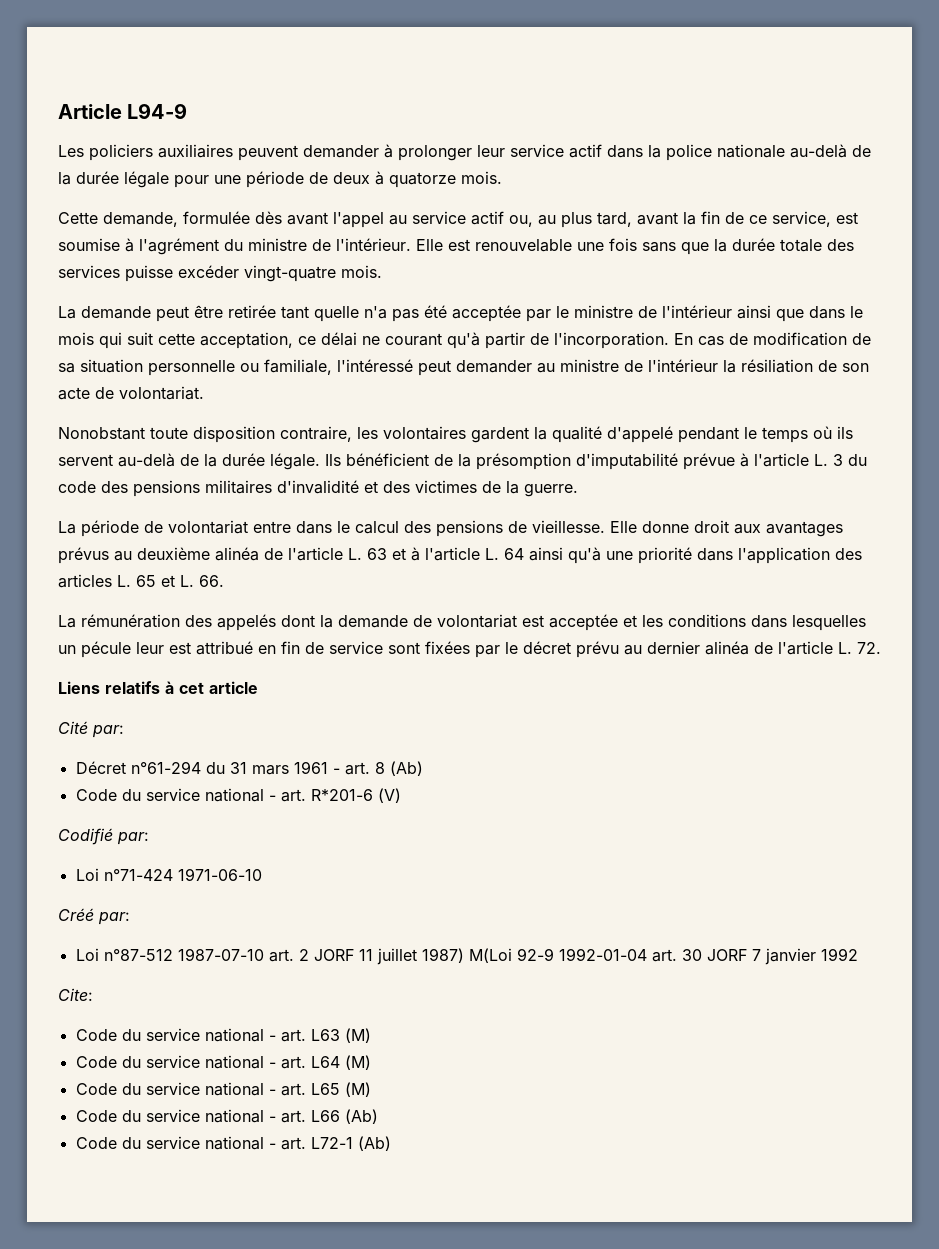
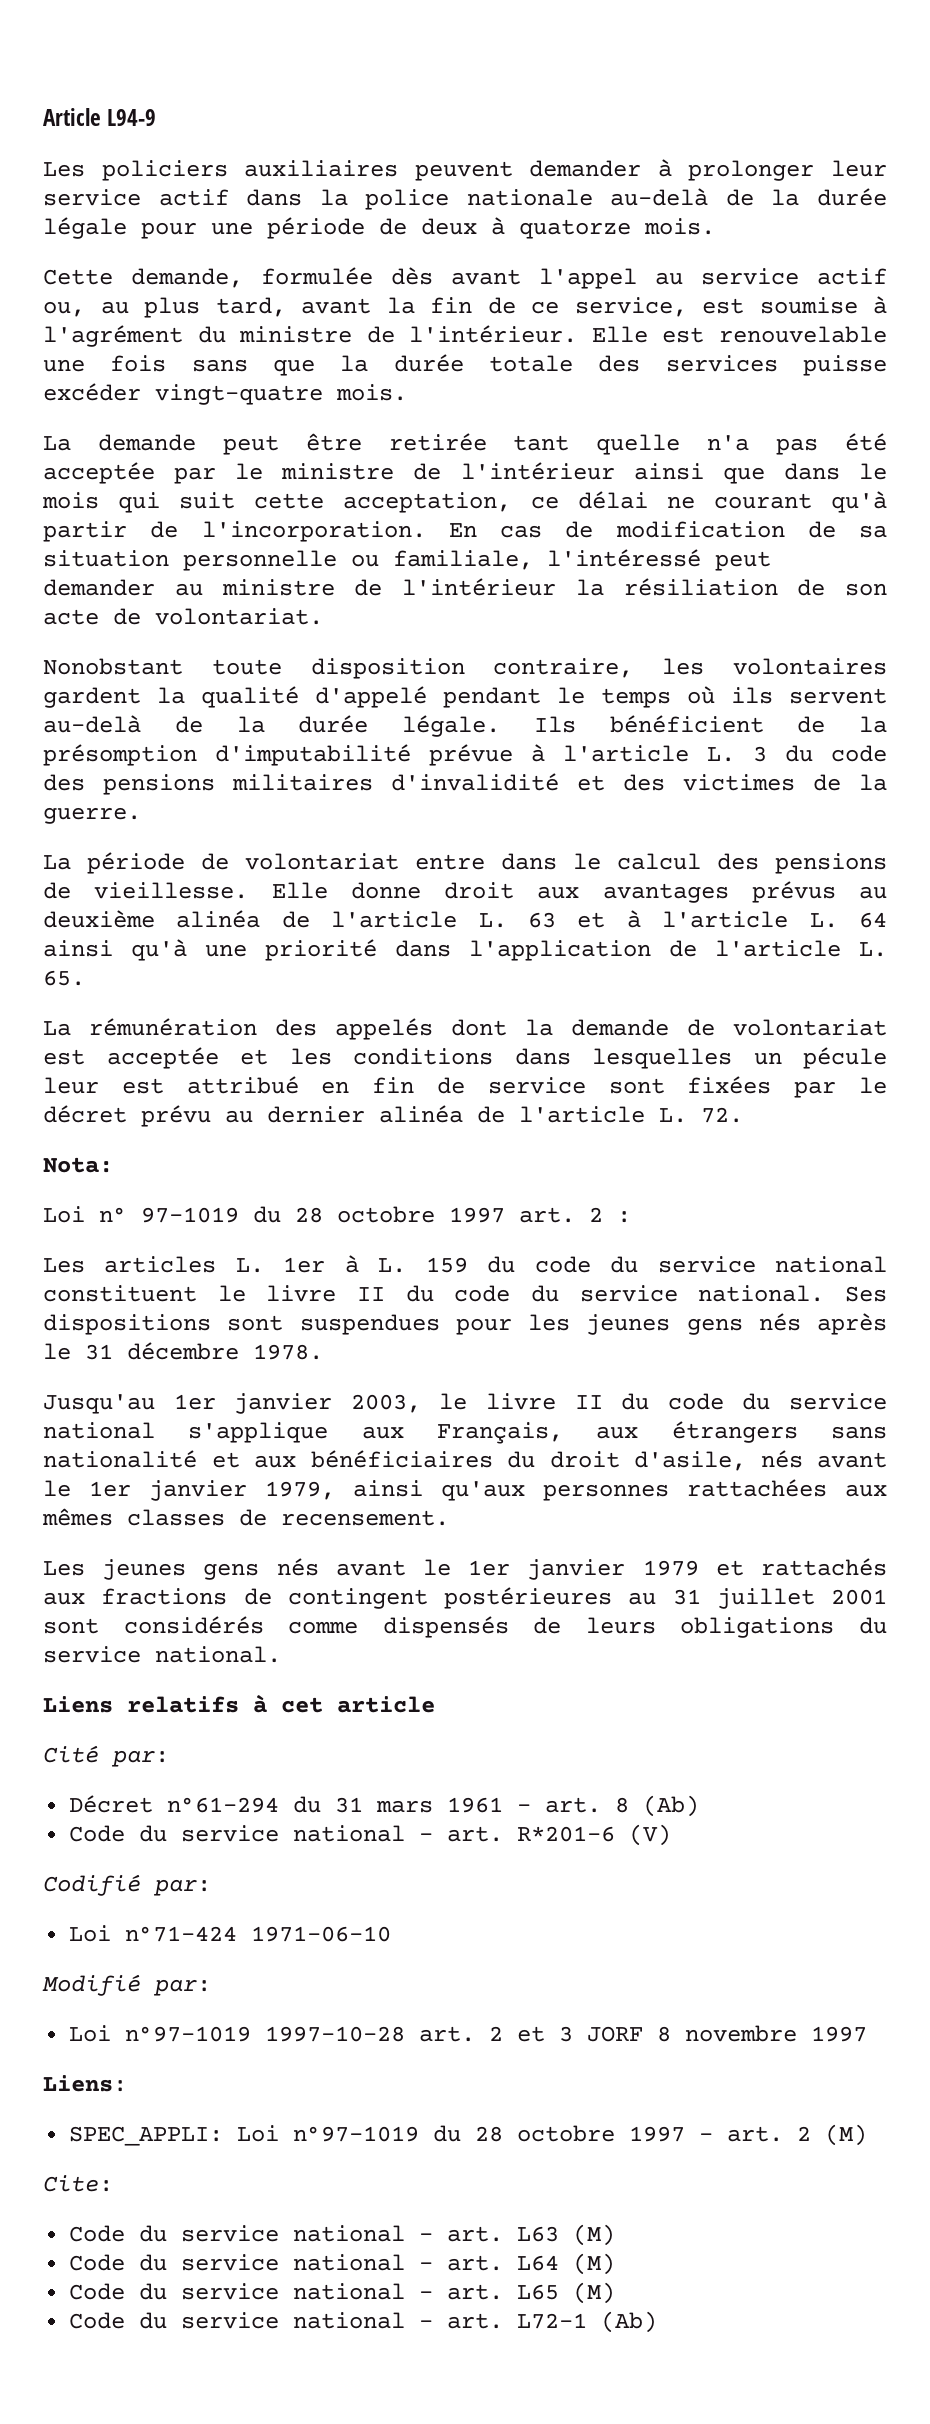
[835,548,862,560] [58,574,224,588] des articles L. 65 et L. 66. -> [669,940,887,957] [43,970,85,986] de l'article L. 65.
(881, 648) none -> [43,1157,113,1173] [43,1206,631,1223] [43,1255,887,1273] [43,1285,887,1302] [43,1313,887,1335] [43,1342,323,1360] [43,1393,888,1414] [43,1421,888,1444] [43,1450,887,1471] [43,1479,887,1501] [42,1508,449,1526] [43,1558,887,1580] [43,1587,887,1609] [43,1616,887,1638] [43,1646,281,1663] // Nota: // Loi n° 97-1019 du 28 octobre 1997 art. 2 : // Les articles L. 1er à L. 159 du code du service national constituent le livre II du code du service national. Ses dispositions sont suspendues pour les jeunes gens nés après le 31 décembre 1978. // Jusqu'au 1er janvier 2003, le livre II du code du service national s'applique aux Français, aux étrangers sans nationalité et aux bénéficiaires du droit d'asile, nés avant le 1er janvier 1979, ainsi qu'aux personnes rattachées aux mêmes classes de recensement. // Les jeunes gens nés avant le 1er janvier 1979 et rattachés aux fractions de contingent postérieures au 31 juillet 2001 sont considérés comme dispensés de leurs obligations du service national.
[58,908,130,925] [75,948,858,965] Créé par: // Loi n°87-512 1987-07-10 art. 2 JORF 11 juillet 1987) M(Loi 92-9 1992-01-04 art. 30 JORF 7 janvier 1992 -> [42,1974,211,1996] [69,2025,868,2042] [43,2075,127,2092] [69,2124,868,2146] Modifié par: // Loi n°97-1019 1997-10-28 art. 2 et 3 JORF 8 novembre 1997 // Liens: // SPEC_APPLI: Loi n°97-1019 du 28 octobre 1997 - art. 2 (M)
[75,1109,378,1124] // Code du service national - art. L66 (Ab) -> (616, 2293) none

